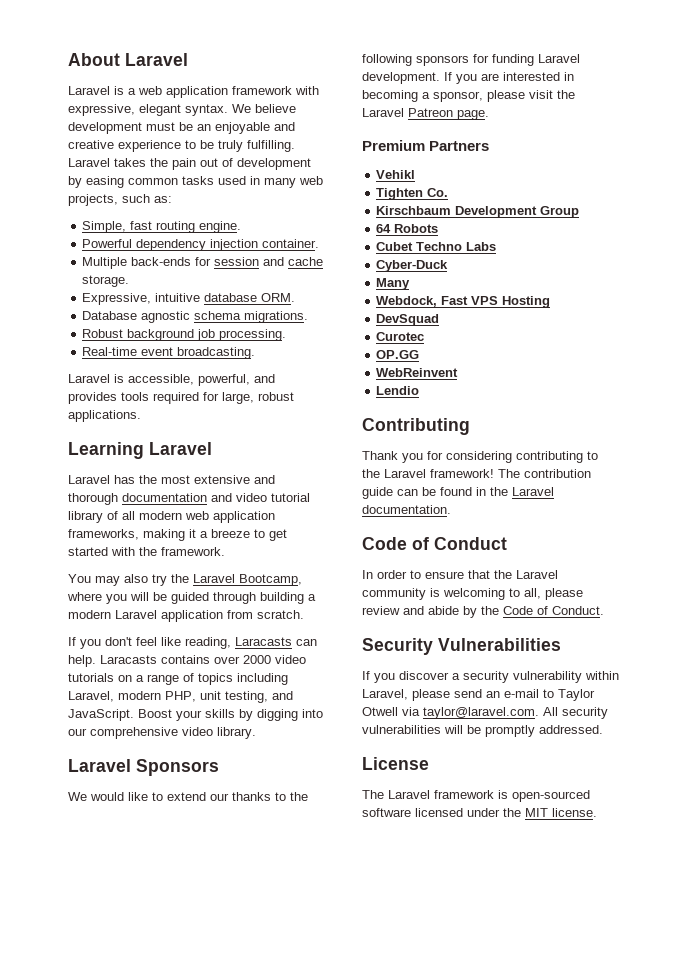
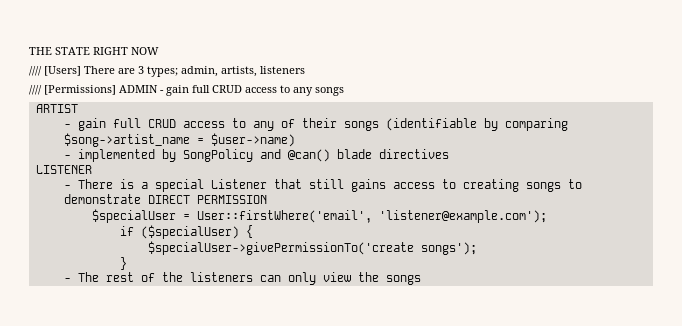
[68,53,188,66] [68,86,319,98] [68,104,296,116] [68,122,295,134] [68,140,295,152] [68,158,311,170] [68,176,323,188] [68,194,172,206] [82,221,242,233] [82,239,320,251] [82,257,324,269] [82,275,130,287] [82,293,296,305] [82,311,309,323] [82,329,287,341] [82,347,256,359] [68,374,275,386] [68,392,294,404] [68,410,141,422] [68,442,212,459] [68,475,275,484] [68,493,310,505] [68,511,275,523] [68,529,287,541] [68,547,225,556] [68,574,302,586] [67,592,316,604] [68,610,304,622] [68,637,317,649] [68,655,306,667] [68,673,288,685] [68,691,293,703] [68,709,323,721] [68,727,256,739] [68,759,219,776] [68,792,308,801] [362,54,580,66] [362,72,574,84] [362,90,575,102] [362,108,489,120] [362,140,490,151] [376,170,416,179] [376,188,449,200] [376,206,580,218] [376,224,439,233] [376,242,497,251] [376,260,449,272] [376,278,411,290] [376,296,551,308] [376,314,440,326] [376,332,425,341] [376,350,420,359] [376,368,459,377] [376,386,420,395] [362,418,470,435] [362,451,598,463] [362,469,591,478] [362,487,554,499] [362,505,451,514] [362,537,507,550] [362,570,558,579] [362,588,583,600] [362,606,604,618] [362,638,561,655] [362,671,619,683] [362,689,595,701] [362,707,608,719] [362,725,603,737] [362,757,429,770] [362,790,590,802] [362,808,597,817] About Laravel // Laravel is a web application framework with expressive, elegant syntax. We believe development must be an enjoyable and creative experience to be truly fulfilling. Laravel takes the pain out of development by easing common tasks used in many web projects, such as: // Simple, fast routing engine. // Powerful dependency injection container. // Multiple back-ends for session and cache storage. // Expressive, intuitive database ORM. // Database agnostic schema migrations. // Robust background job processing. // Real-time event broadcasting. // Laravel is accessible, powerful, and provides tools required for large, robust applications. // Learning Laravel // Laravel has the most extensive and thorough documentation and video tutorial library of all modern web application frameworks, making it a breeze to get started with the framework. // You may also try the Laravel Bootcamp, where you will be guided through building a modern Laravel application from scratch. // If you don't feel like reading, Laracasts can help. Laracasts contains over 2000 video tutorials on a range of topics including Laravel, modern PHP, unit testing, and JavaScript. Boost your skills by digging into our comprehensive video library. // Laravel Sponsors // We would like to extend our thanks to the following sponsors for funding Laravel development. If you are interested in becoming a sponsor, please visit the Laravel Patreon page. // Premium Partners // Vehikl // Tighten Co. // Kirschbaum Development Group // 64 Robots // Cubet Techno Labs // Cyber-Duck // Many // Webdock, Fast VPS Hosting // DevSquad // Curotec // OP.GG // WebReinvent // Lendio // Contributing // Thank you for considering contributing to the Laravel framework! The contribution guide can be found in the Laravel documentation. // Code of Conduct // In order to ensure that the Laravel community is welcoming to all, please review and abide by the Code of Conduct. // Security Vulnerabilities // If you discover a security vulnerability within Laravel, please send an e-mail to Taylor Otwell via taylor@laravel.com. All security vulnerabilities will be promptly addressed. // License // The Laravel framework is open-sourced software licensed under the MIT license. -> [29,47,159,55] [29,66,305,77] [29,85,344,96] [35,104,78,113] [63,118,568,131] [63,133,295,147] [63,149,449,162] [35,165,92,174] [63,179,582,192] [63,194,267,204] [91,209,547,223] [119,225,253,239] [147,241,477,255] [119,257,127,270] [63,272,421,285] THE STATE RIGHT NOW // //// [Users] There are 3 types; admin, artists, listeners // //// [Permissions] ADMIN - gain full CRUD access to any songs // ARTIST // - gain full CRUD access to any of their songs (identifiable by comparing $song->artist_name = $user->name) // - implemented by SongPolicy and @can() blade directives // LISTENER // - There is a special Listener that still gains access to creating songs to demonstrate DIRECT PERMISSION // $specialUser = User::firstWhere('email', 'listener@example.com'); // if ($specialUser) { // $specialUser->givePermissionTo('create songs'); // } // - The rest of the listeners can only view the songs

